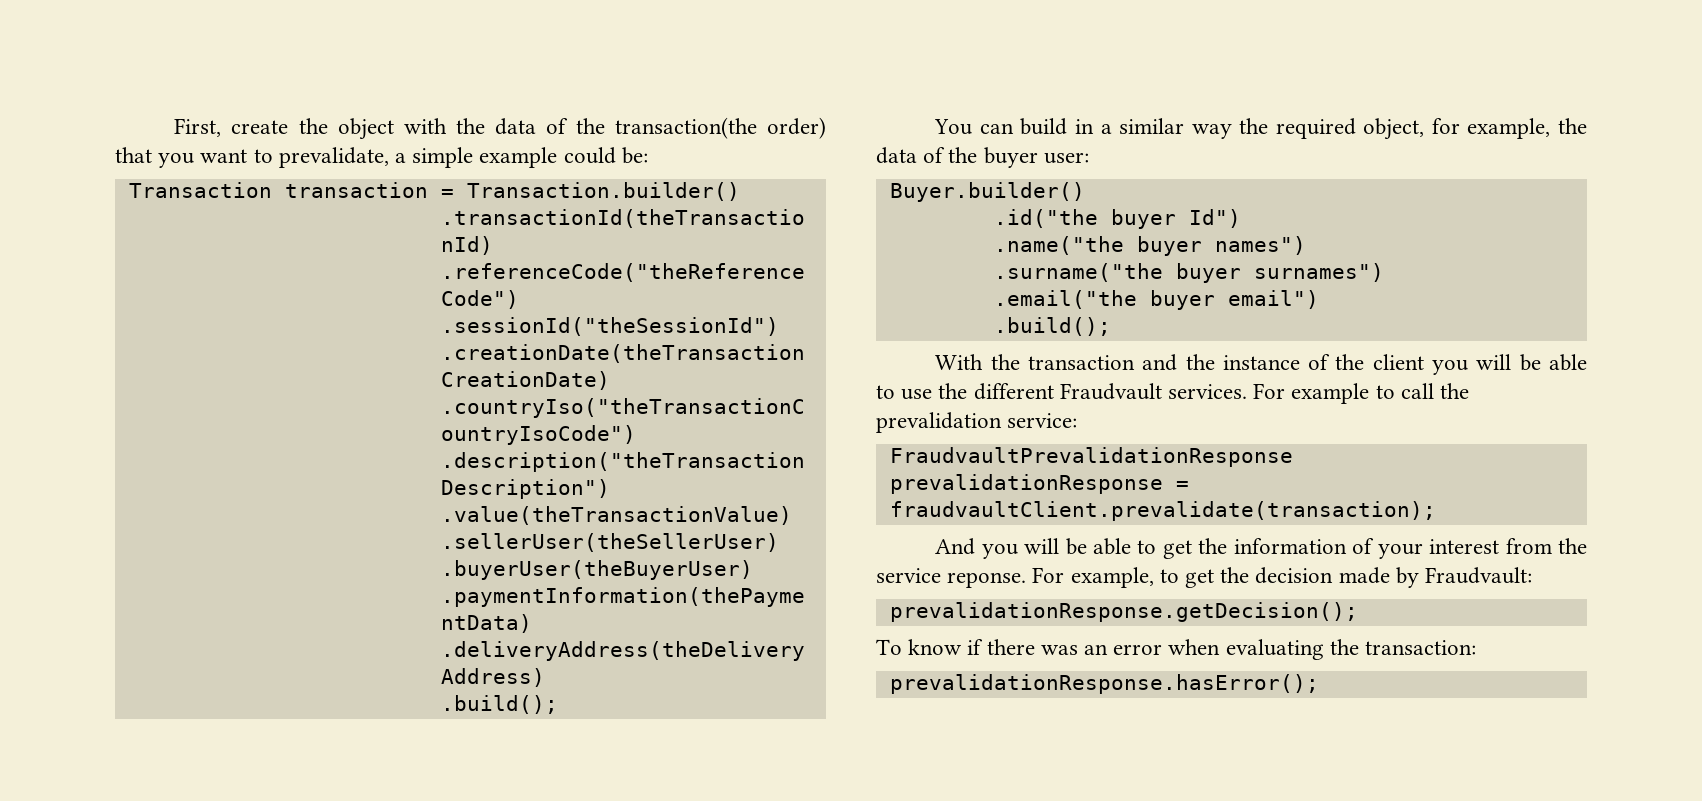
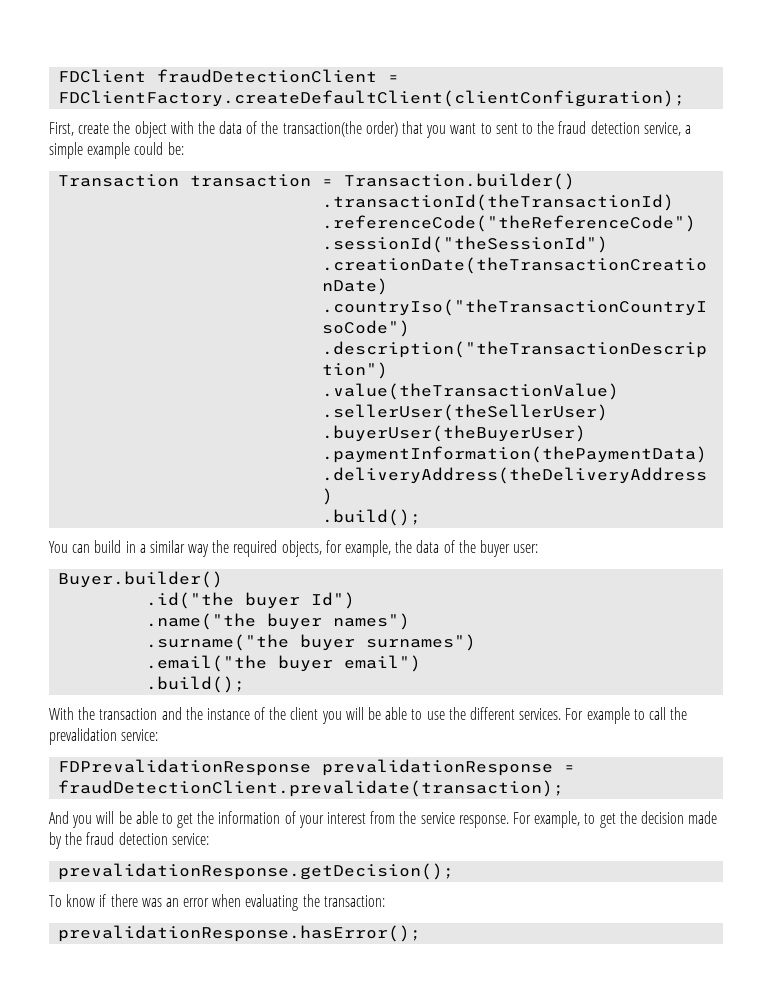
(174, 127) none -> [58,69,400,83] [58,90,686,107] FDClient fraudDetectionClient = FDClientFactory.createDefaultClient(clientConfiguration); //
[278,147,389,168] prevalidate, -> [495,121,681,136] sent to the fraud detection service,
[1363,118,1425,140] object, -> [281,540,322,557] objects,
[1059,383,1162,400] Fraudvault -> (515, 713) none
[889,447,1293,467] FraudvaultPrevalidationResponse -> [58,759,312,776] FDPrevalidationResponse
[889,501,1436,521] fraudvaultClient.prevalidate(transaction); -> [58,780,565,797] fraudDetectionClient.prevalidate(transaction);
[947,572,1027,588] reponse. -> [458,815,509,828] response.
[1425,567,1533,584] Fraudvault: -> [65,832,209,845] the fraud detection service:

